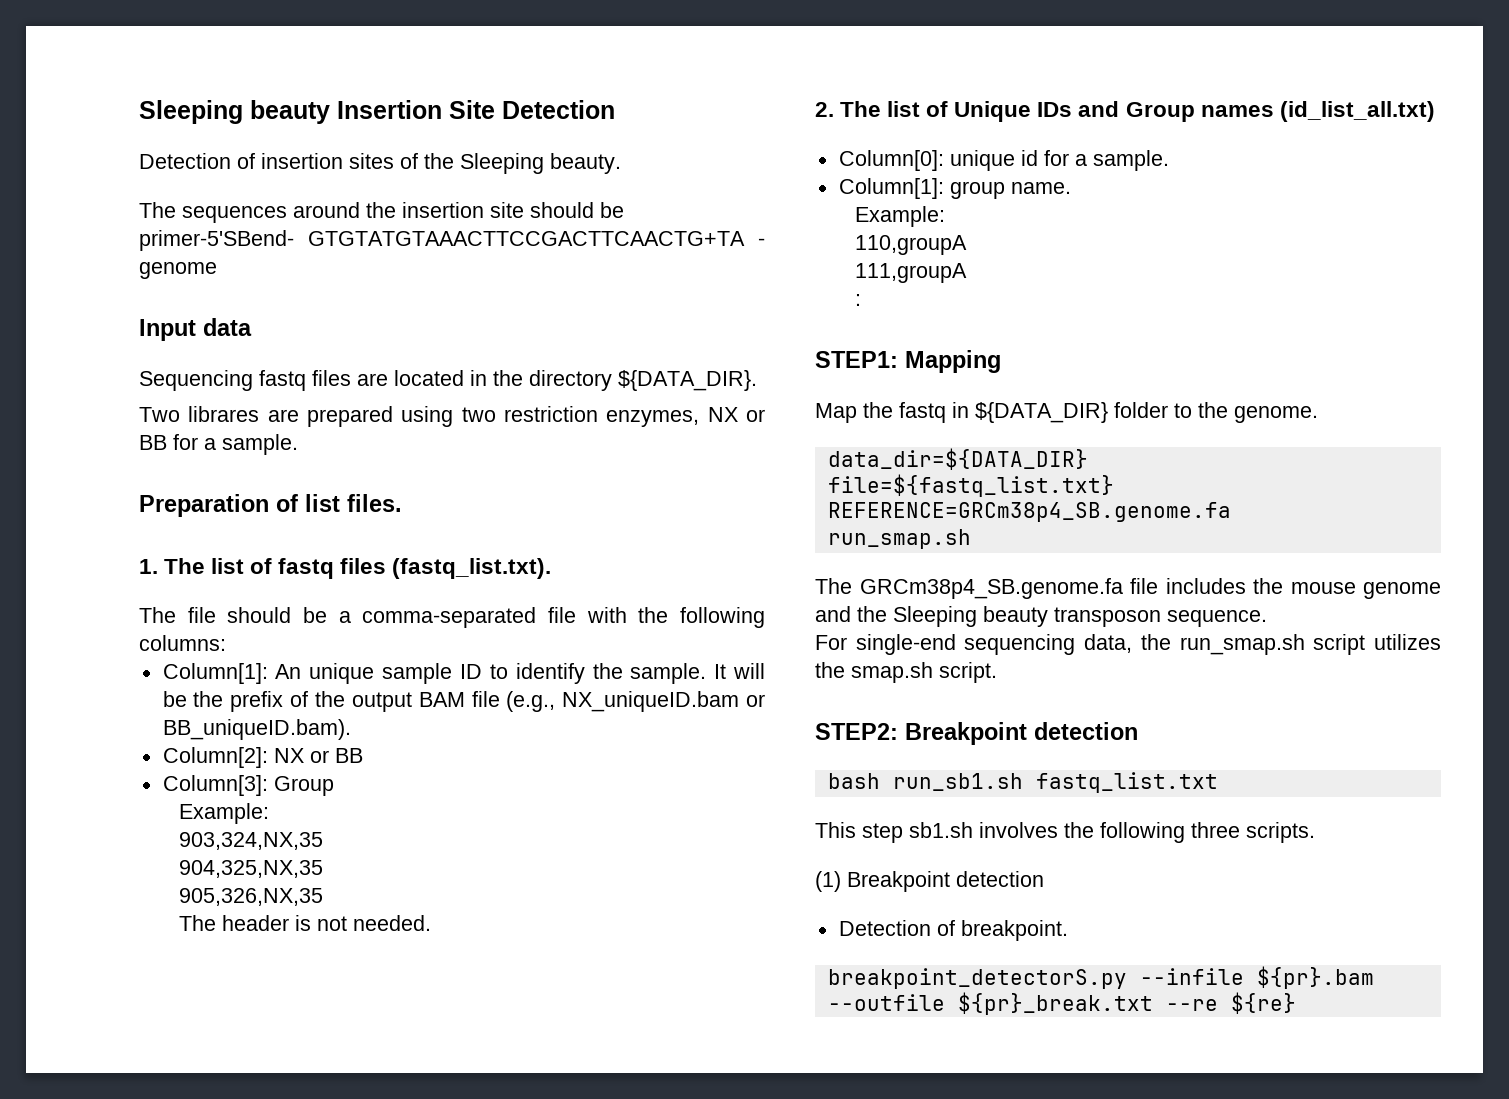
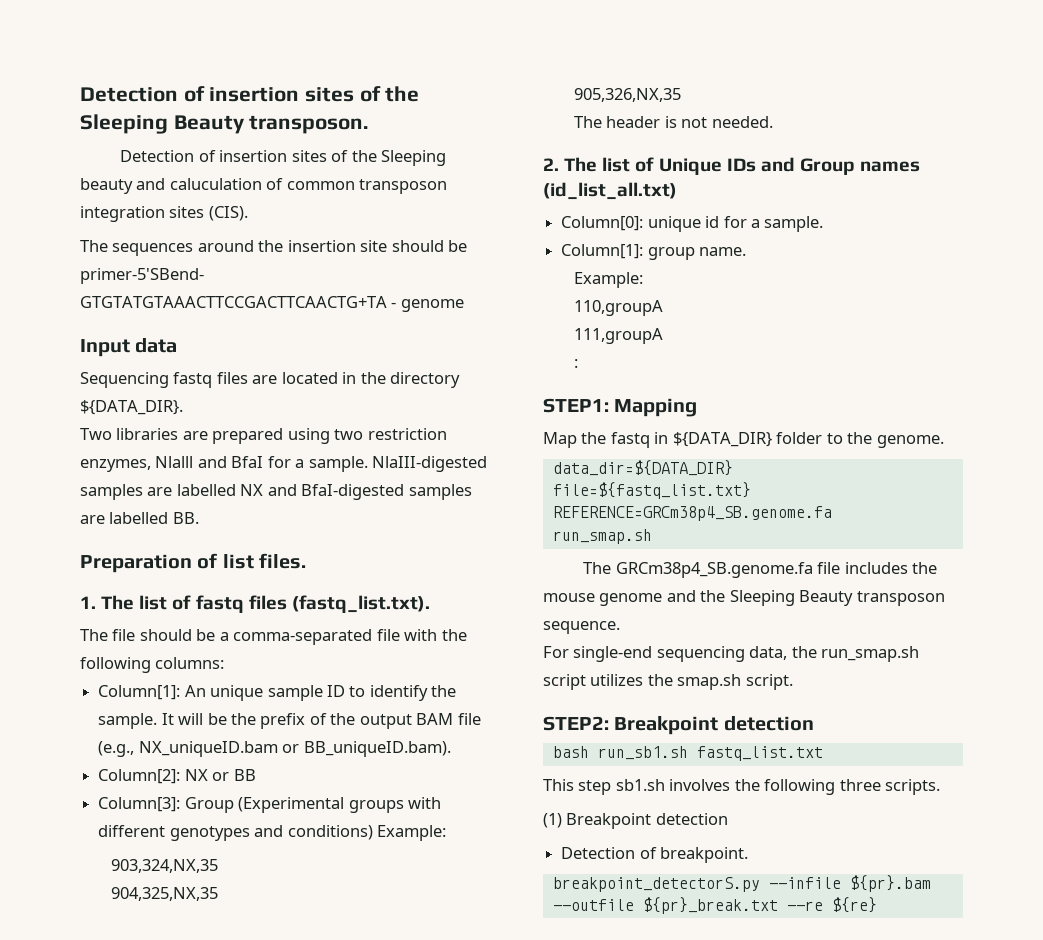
[139,100,615,124] [139,153,621,174] Sleeping beauty Insertion Site Detection // Detection of insertion sites of the Sleeping beauty. -> [80,86,420,102] [80,114,369,134] [120,150,446,166] [80,178,448,194] [80,206,248,222] Detection of insertion sites of the Sleeping Beauty transposon. // Detection of insertion sites of the Sleeping beauty and caluculation of common transposon integration sites (CIS).
[188,406,260,422] librares -> [116,428,179,440] libraries
[707,407,765,422] [139,434,298,455] NX or BB for a sample. -> [155,456,488,472] [80,484,472,500] [80,512,199,524] Nlalll and BfaI for a sample. NlaIII-digested samples are labelled NX and BfaI-digested samples are labelled BB.
(334, 786) // -> [238,797,441,813] [98,825,373,841] (Experimental groups with different genotypes and conditions)
[983,606,1048,627] beauty -> [799,590,854,606] Beauty

